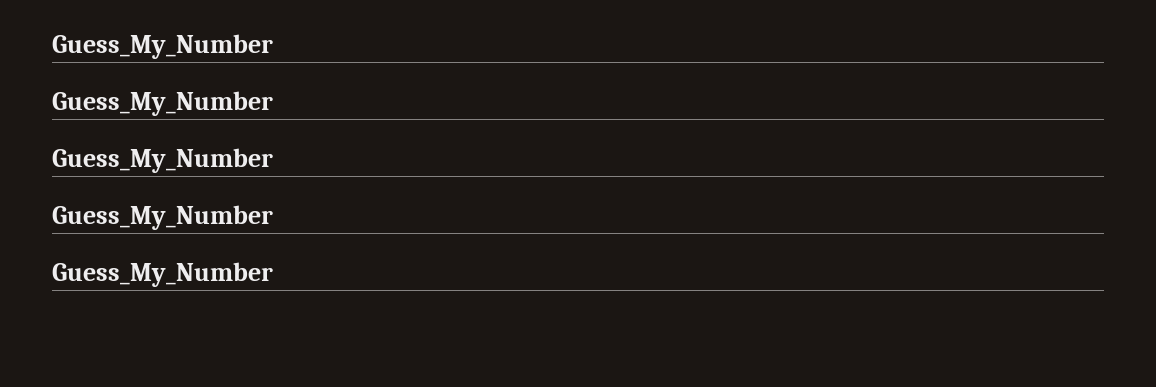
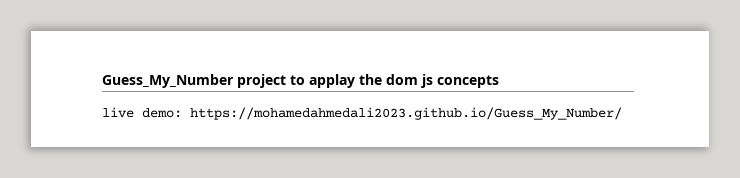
[52,34,273,59] [52,91,273,116] [52,148,273,173] [52,205,273,230] [52,262,273,287] Guess_My_Number // Guess_My_Number // Guess_My_Number // Guess_My_Number // Guess_My_Number -> [102,74,499,88] [102,107,622,120] Guess_My_Number project to applay the dom js concepts // live demo: https://mohamedahmedali2023.github.io/Guess_My_Number/

